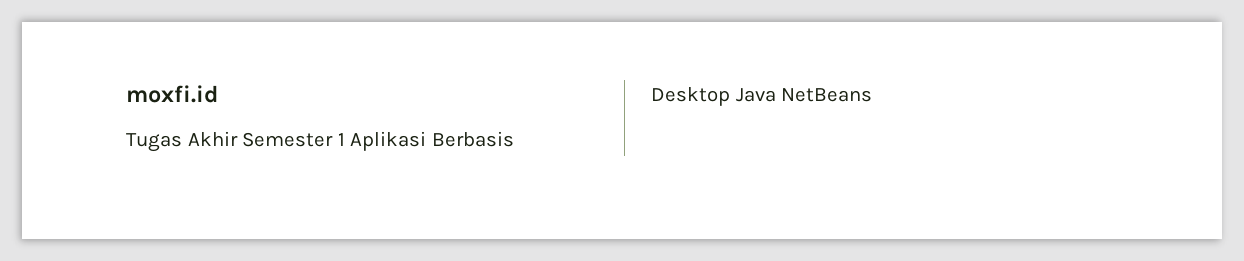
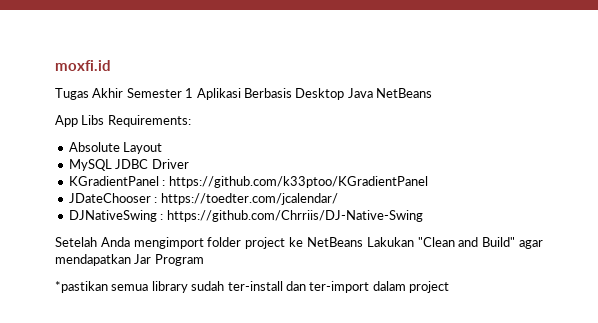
(873, 95) none -> [55,115,191,127] [68,142,163,154] [68,159,189,171] [68,176,428,188] [68,193,338,205] [68,210,423,222] [55,237,543,249] [55,254,204,266] [55,281,449,293] // App Libs Requirements: // Absolute Layout // MySQL JDBC Driver // KGradientPanel : https://github.com/k33ptoo/KGradientPanel // JDateChooser : https://toedter.com/jcalendar/ // DJNativeSwing : https://github.com/Chrriis/DJ-Native-Swing // Setelah Anda mengimport folder project ke NetBeans Lakukan "Clean and Build" agar mendapatkan Jar Program // *pastikan semua library sudah ter-install dan ter-import dalam project

